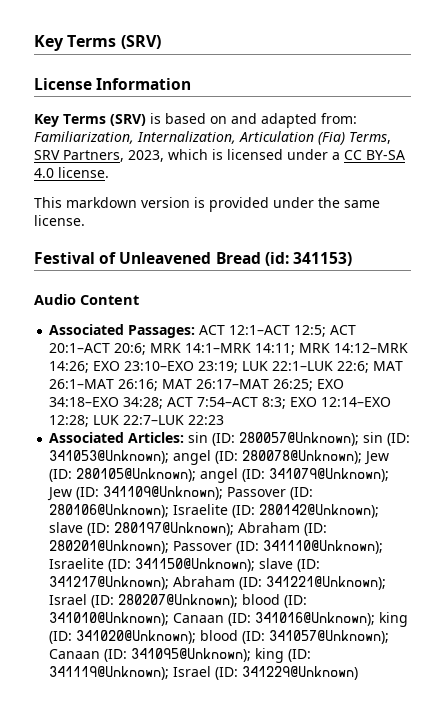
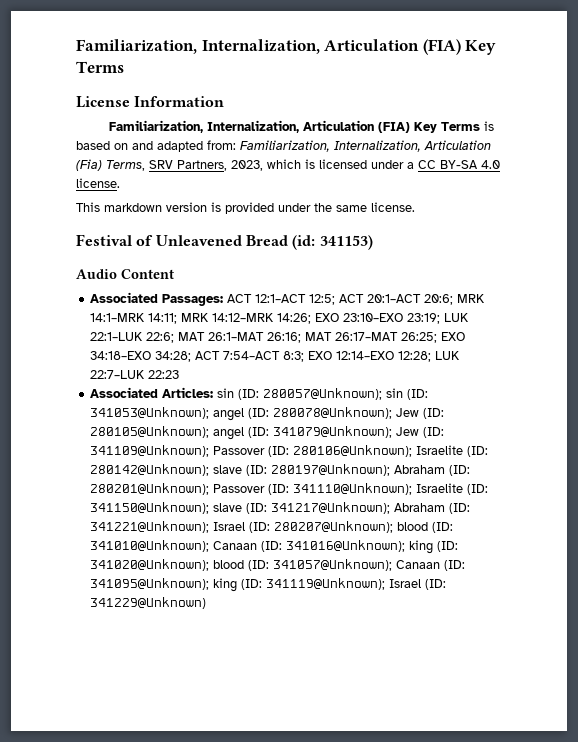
[34,35,161,51] Key Terms (SRV) -> [76,39,497,55] [76,61,124,73] Familiarization, Internalization, Articulation (FIA) Key Terms
[34,114,146,127] Key Terms (SRV) -> [108,120,480,133] Familiarization, Internalization, Articulation (FIA) Key Terms

